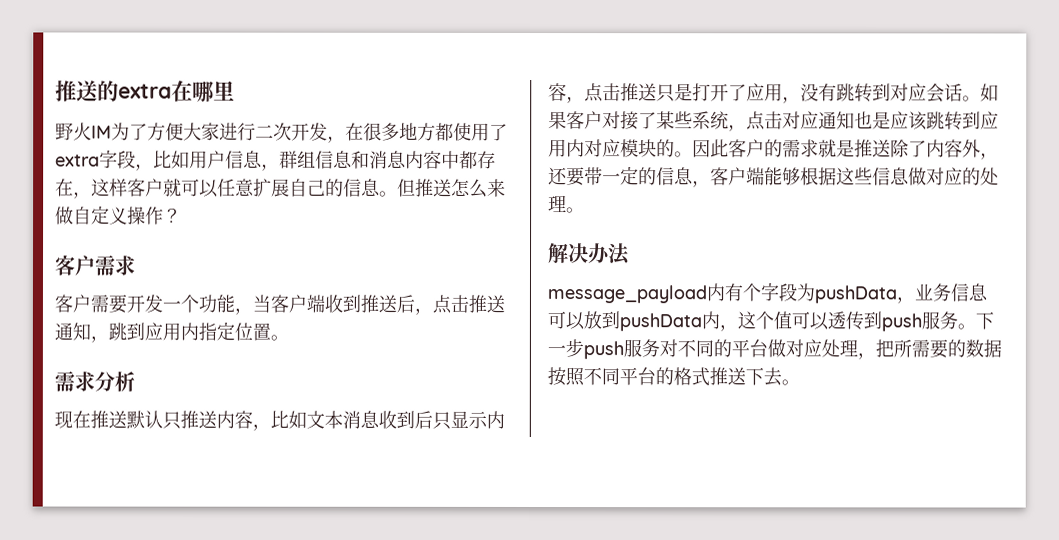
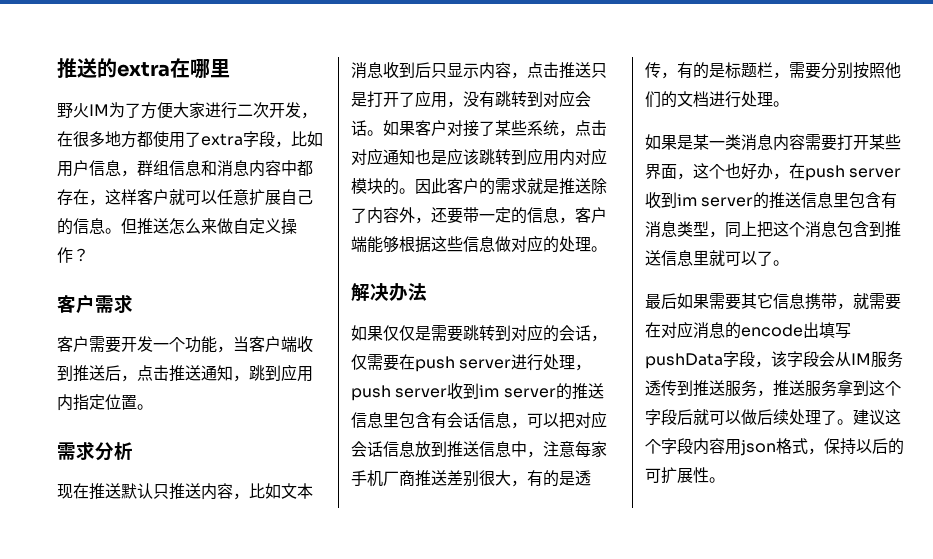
[547,282,988,304] [547,311,994,332] [547,339,1002,360] [547,367,782,387] message_payload内有个字段为pushData，业务信息可以放到pushData内，这个值可以透传到push服务。下一步push服务对不同的平台做对应处理，把所需要的数据按照不同平台的格式推送下去 -> [351,324,607,342] [351,354,592,372] [351,383,604,401] [351,411,607,429] [351,441,607,458] [351,470,591,487] [645,62,901,79] [645,91,789,108] [645,134,901,151] [645,163,902,181] [645,192,898,209] [645,221,901,238] [645,250,789,266] [645,293,901,310] [645,321,851,339] [645,351,903,369] [645,380,901,397] [645,409,901,425] [645,438,904,456] [645,467,709,484] 如果仅仅是需要跳转到对应的会话，仅需要在push server进行处理，push server收到im server的推送信息里包含有会话信息，可以把对应会话信息放到推送信息中，注意每家手机厂商推送差别很大，有的是透传，有的是标题栏，需要分别按照他们的文档进行处理。 // 如果是某一类消息内容需要打开某些界面，这个也好办，在push server收到im server的推送信息里包含有消息类型，同上把这个消息包含到推送信息里就可以了。 // 最后如果需要其它信息携带，就需要在对应消息的encode出填写pushData字段，该字段会从IM服务透传到推送服务，推送服务拿到这个字段后就可以做后续处理了。建议这个字段内容用json格式，保持以后的可扩展性

